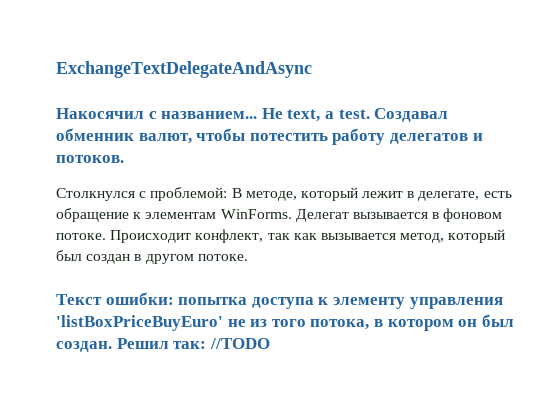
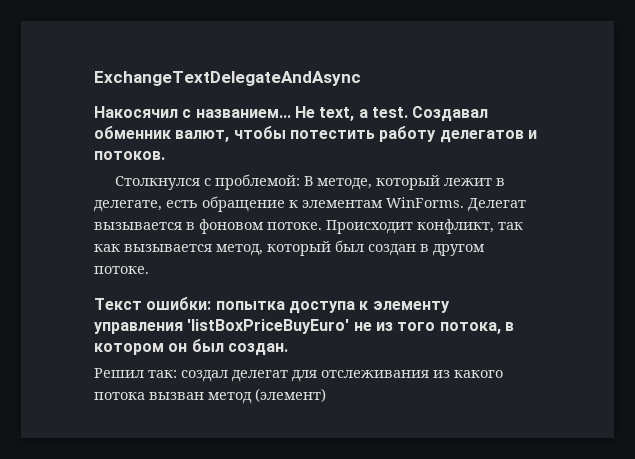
[195,229,264,243] конфлект, -> [417,219,494,234] конфликт,
(112, 346) none -> (288, 349) //
[209,338,270,349] //TODO -> [181,370,503,382] [94,388,326,404] создал делегат для отслеживания из какого потока вызван метод (элемент)

